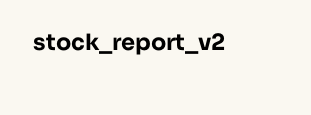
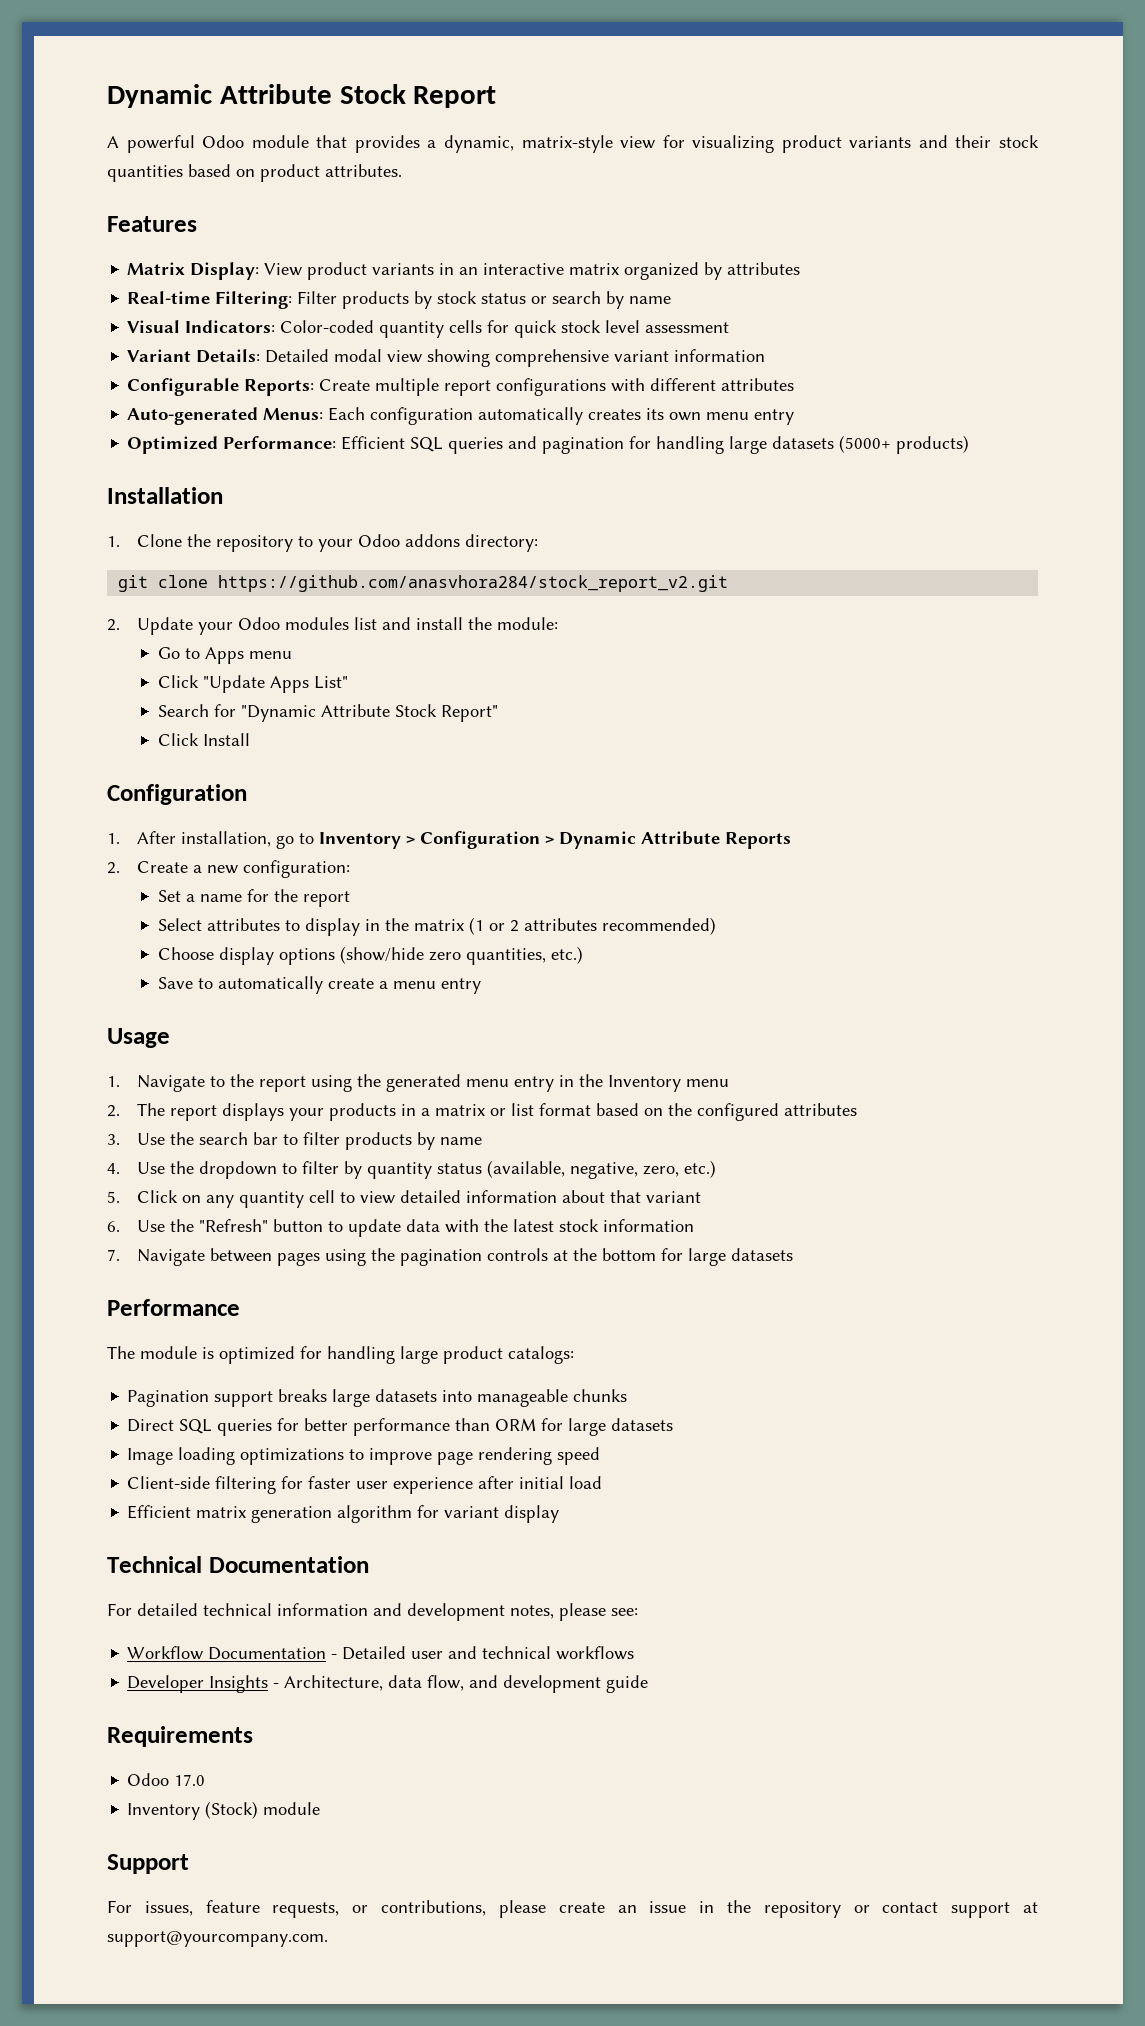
[33,33,225,55] stock_report_v2 -> [107,84,497,108] [107,135,1039,153] [107,164,402,182] [107,216,197,232] [127,262,801,280] [127,291,672,309] [127,320,730,338] [127,349,766,367] [127,378,795,396] [127,407,795,425] [127,435,970,454] [107,487,223,504] [107,534,539,552] [118,575,729,592] [107,617,559,635] [157,647,292,664] [157,675,348,693] [157,704,498,722] [157,733,250,746] [107,784,247,805] [107,831,792,849] [107,860,351,878] [157,889,350,907] [157,917,716,936] [157,946,583,965] [157,976,481,994] [107,1028,170,1048] [107,1074,730,1092] [107,1103,858,1121] [107,1132,483,1150] [107,1160,717,1179] [107,1190,702,1208] [107,1219,695,1237] [107,1248,794,1266] [107,1299,240,1316] [107,1346,574,1364] [127,1389,628,1407] [127,1418,674,1436] [127,1447,601,1465] [127,1476,603,1494] [127,1505,560,1523] [107,1556,369,1573] [107,1603,638,1621] [127,1646,635,1660] [127,1675,649,1693] [107,1726,253,1747] [127,1773,206,1786] [127,1801,321,1820] [107,1854,189,1874] [107,1900,1038,1918] [107,1931,328,1947] Dynamic Attribute Stock Report // A powerful Odoo module that provides a dynamic, matrix-style view for visualizing product variants and their stock quantities based on product attributes. // Features // Matrix Display: View product variants in an interactive matrix organized by attributes // Real-time Filtering: Filter products by stock status or search by name // Visual Indicators: Color-coded quantity cells for quick stock level assessment // Variant Details: Detailed modal view showing comprehensive variant information // Configurable Reports: Create multiple report configurations with different attributes // Auto-generated Menus: Each configuration automatically creates its own menu entry // Optimized Performance: Efficient SQL queries and pagination for handling large datasets (5000+ products) // Installation // 1. Clone the repository to your Odoo addons directory: // git clone https://github.com/anasvhora284/stock_report_v2.git // 2. Update your Odoo modules list and install the module: // Go to Apps menu // Click "Update Apps List" // Search for "Dynamic Attribute Stock Report" // Click Install // Configuration // 1. After installation, go to Inventory > Configuration > Dynamic Attribute Reports // 2. Create a new configuration: // Set a name for the report // Select attributes to display in the matrix (1 or 2 attributes recommended) // Choose display options (show/hide zero quantities, etc.) // Save to automatically create a menu entry // Usage // 1. Navigate to the report using the generated menu entry in the Inventory menu // 2. The report displays your products in a matrix or list format based on the configured attributes // 3. Use the search bar to filter products by name // 4. Use the dropdown to filter by quantity status (available, negative, zero, etc.) // 5. Click on any quantity cell to view detailed information about that variant // 6. Use the "Refresh" button to update data with the latest stock information // 7. Navigate between pages using the pagination controls at the bottom for large datasets // Performance // The module is optimized for handling large product catalogs: // Pagination support breaks large datasets into manageable chunks // Direct SQL queries for better performance than ORM for large datasets // Image loading optimizations to improve page rendering speed // Client-side filtering for faster user experience after initial load // Efficient matrix generation algorithm for variant display // Technical Documentation // For detailed technical information and development notes, please see: // Workflow Documentation - Detailed user and technical workflows // Developer Insights - Architecture, data flow, and development guide // Requirements // Odoo 17.0 // Inventory (Stock) module // Support // For issues, feature requests, or contributions, please create an issue in the repository or contact support at support@yourcompany.com.

